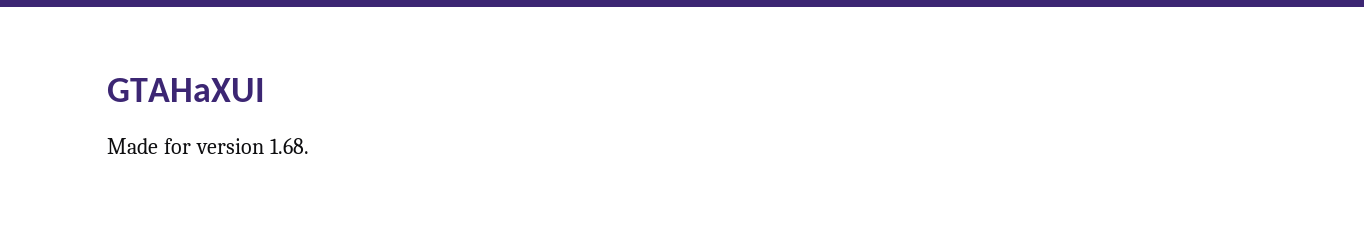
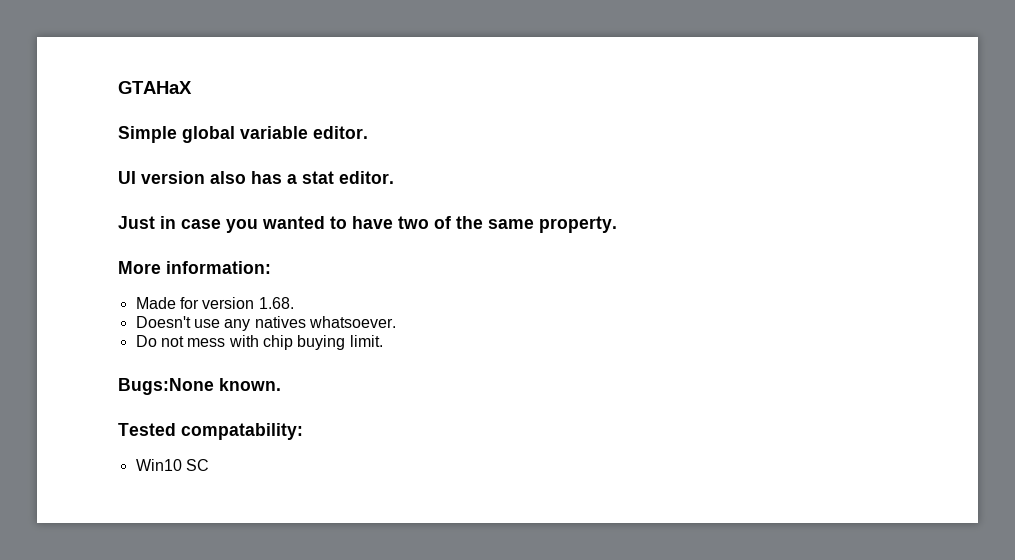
[107,78,265,102] [107,138,309,154] GTAHaXUI // Made for version 1.68. -> [118,81,192,94] [118,126,368,143] [118,171,394,184] [118,216,617,233] [118,261,271,274] [135,297,294,309] [135,316,396,331] [135,335,383,350] [118,378,281,395] [118,423,303,440] [135,459,209,471] GTAHaX // Simple global variable editor. // UI version also has a stat editor. // Just in case you wanted to have two of the same property. // More information: // Made for version 1.68. // Doesn't use any natives whatsoever. // Do not mess with chip buying limit. // Bugs:None known. // Tested compatability: // Win10 SC

